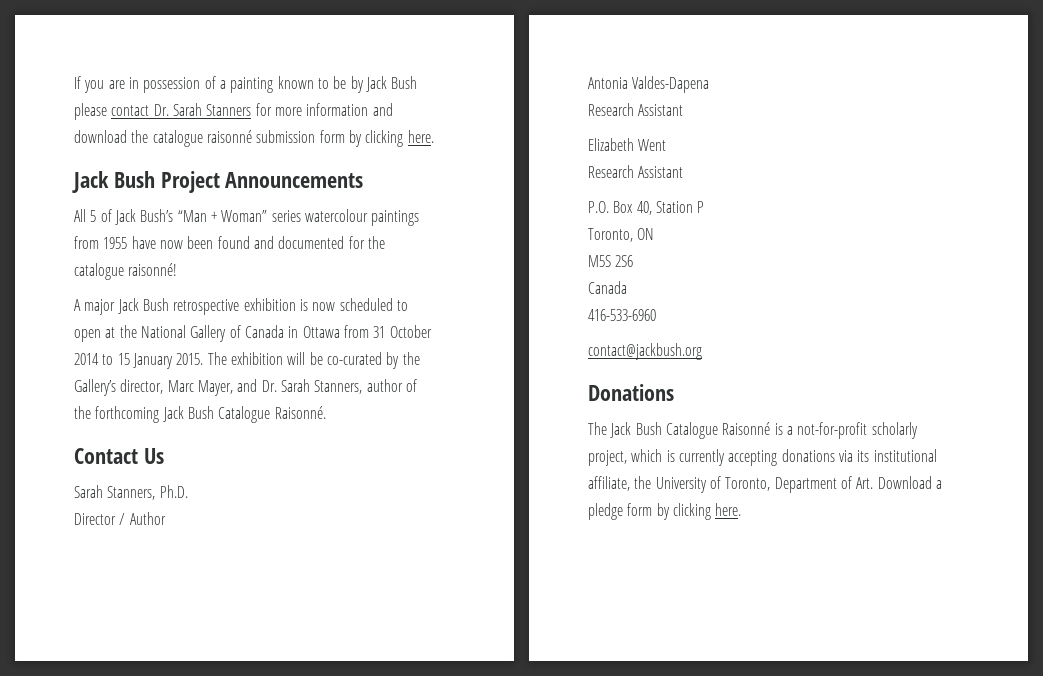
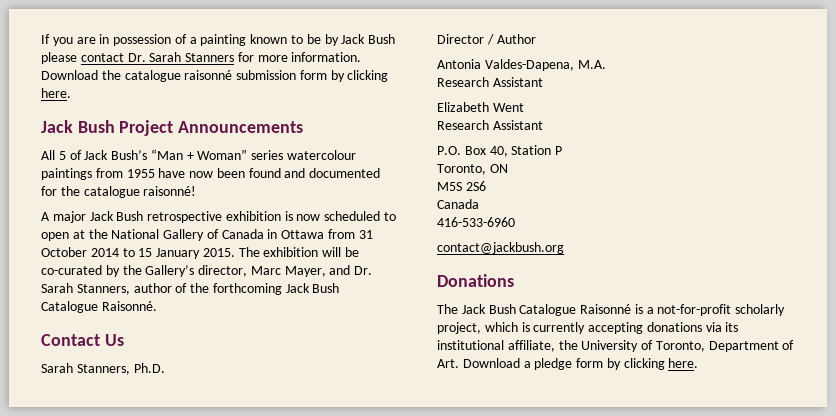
[306,103,393,116] [74,130,127,143] information and download -> [291,52,362,62] [41,70,98,80] information. Download
[632,76,710,93] Valdes-Dapena -> [484,59,606,71] Valdes-Dapena, M.A.

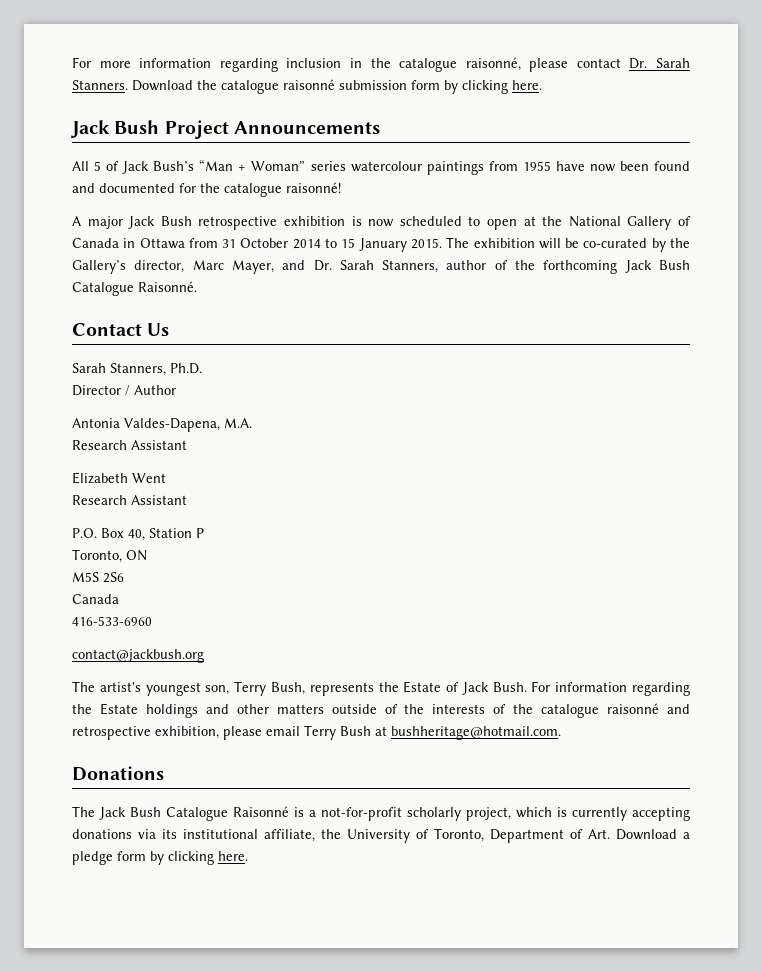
[41,34,396,46] [41,52,362,64] If you are in possession of a painting known to be by Jack Bush please contact Dr. Sarah Stanners for more information. -> [72,57,690,72] [72,80,128,90] For more information regarding inclusion in the catalogue raisonné, please contact Dr. Sarah Stanners.
(564, 248) none -> [72,681,690,696] [72,703,691,718] [72,725,561,740] // The artist's youngest son, Terry Bush, represents the Estate of Jack Bush. For information regarding the Estate holdings and other matters outside of the interests of the catalogue raisonné and retrospective exhibition, please email Terry Bush at bushheritage@hotmail.com.

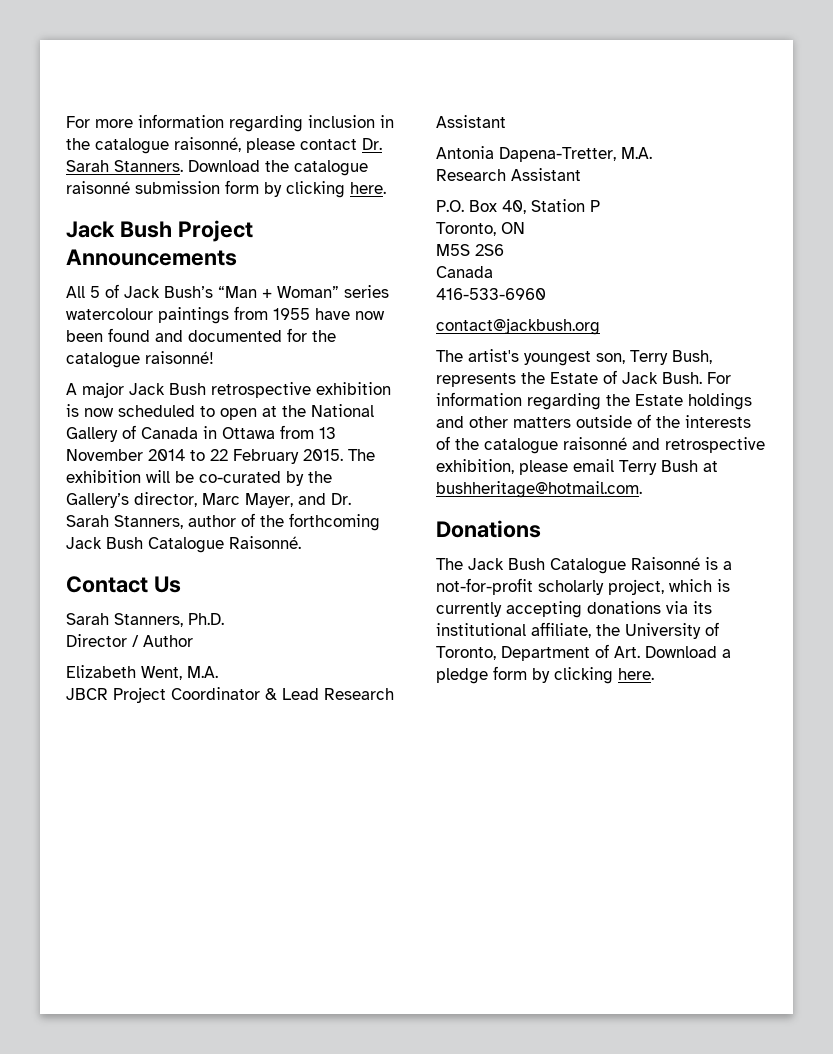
[222,238,407,252] 31 October 2014 to 15 January -> [319,427,336,439] [66,449,299,464] 13 November 2014 to 22 February
[72,418,252,432] [72,440,187,450] [72,472,166,484] Antonia Valdes-Dapena, M.A. // Research Assistant // Elizabeth Went -> [66,665,218,680] [66,687,394,703] [436,115,506,128] [436,146,652,162] Elizabeth Went, M.A. // JBCR Project Coordinator & Lead Research Assistant // Antonia Dapena-Tretter, M.A.

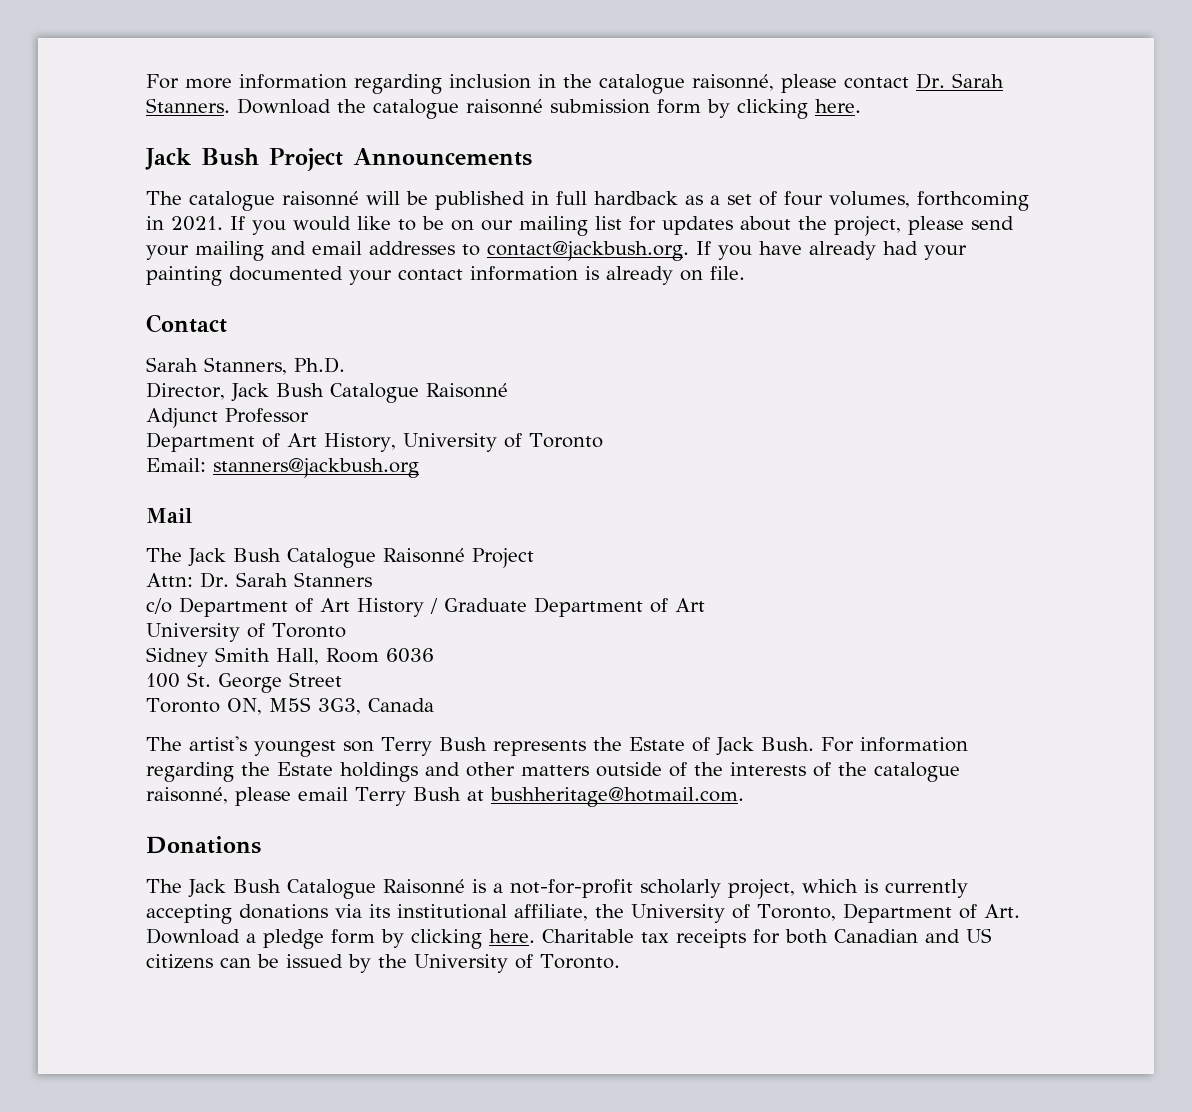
[66,284,389,298] [66,306,385,324] [66,328,336,342] [66,351,214,368] [66,382,391,398] [66,404,374,420] [66,425,336,442] [66,449,375,464] [66,470,332,486] [66,492,351,508] [66,513,380,531] [66,536,301,553] All 5 of Jack Bush’s “Man + Woman” series watercolour paintings from 1955 have now been found and documented for the catalogue raisonné! // A major Jack Bush retrospective exhibition is now scheduled to open at the National Gallery of Canada in Ottawa from 13 November 2014 to 22 February 2015. The exhibition will be co-curated by the Gallery’s director, Marc Mayer, and Dr. Sarah Stanners, author of the forthcoming Jack Bush Catalogue Raisonné. -> [146,191,1029,211] [146,216,1014,236] [146,241,967,261] [146,266,745,286] The catalogue raisonné will be published in full hardback as a set of four volumes, forthcoming in 2021. If you would like to be on our mailing list for updates about the project, please send your mailing and email addresses to contact@jackbush.org. If you have already had your painting documented your contact information is already on file.
[153,576,181,593] Us -> (227, 323) none
[66,634,193,647] [66,665,218,680] [66,687,394,703] [436,115,506,128] [436,146,652,162] [436,168,581,181] [436,199,600,214] [436,222,525,236] [436,244,504,256] [436,266,493,278] [436,288,546,300] [436,318,600,335] Director / Author // Elizabeth Went, M.A. // JBCR Project Coordinator & Lead Research Assistant // Antonia Dapena-Tretter, M.A. // Research Assistant // P.O. Box 40, Station P // Toronto, ON // M5S 2S6 // Canada // 416-533-6960 // contact@jackbush.org -> [146,382,508,403] [146,408,309,428] [146,432,603,452] [146,458,419,478] [146,508,192,523] [146,548,534,568] [146,572,372,588] [146,597,705,617] [146,623,346,642] [146,647,434,667] [146,672,342,693] [146,697,434,715] Director, Jack Bush Catalogue Raisonné // Adjunct Professor // Department of Art History, University of Toronto // Email: stanners@jackbush.org // Mail // The Jack Bush Catalogue Raisonné Project // Attn: Dr. Sarah Stanners // c/o Department of Art History / Graduate Department of Art // University of Toronto // Sidney Smith Hall, Room 6036 // 100 St. George Street // Toronto ON, M5S 3G3, Canada
[596,350,712,365] son, Terry Bush, -> [343,737,487,756] son Terry Bush
[563,437,765,453] [436,459,514,474] raisonné and retrospective exhibition, -> [146,787,228,804] raisonné,
(654, 674) none -> [542,928,992,948] [146,954,620,973] Charitable tax receipts for both Canadian and US citizens can be issued by the University of Toronto.

